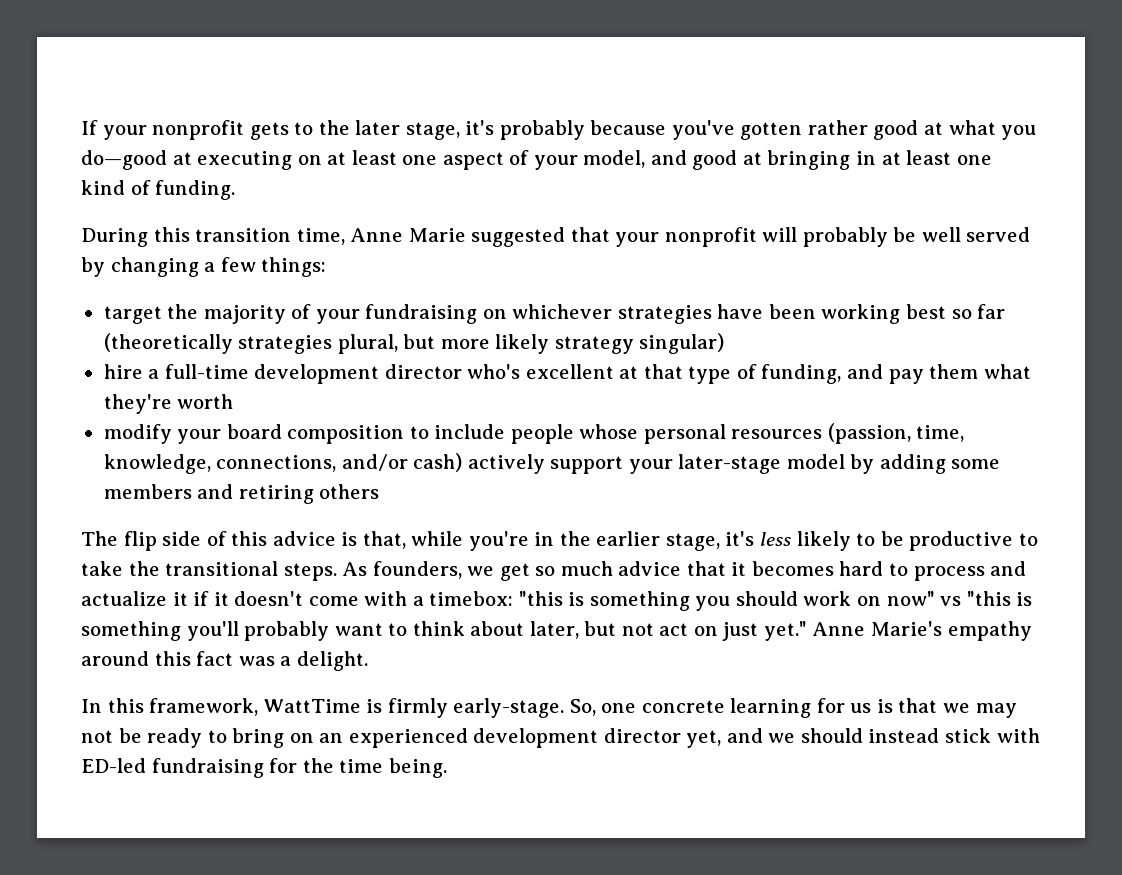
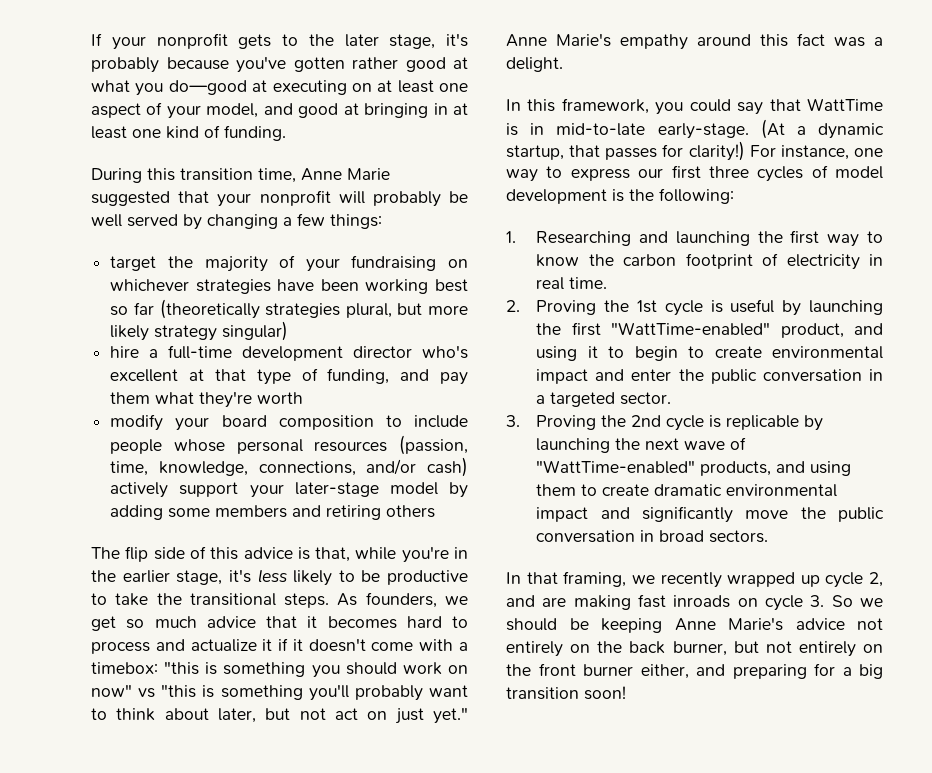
[263,698,1017,718] [81,728,1040,748] [81,758,447,778] WattTime is firmly early-stage. So, one concrete learning for us is that we may not be ready to bring on an experienced development director yet, and we should instead stick with ED-led fundraising for the time being. -> [655,98,883,115] [506,119,884,139] [506,141,883,161] [506,165,883,182] [506,188,734,204] [506,230,883,247] [536,253,883,270] [536,277,608,290] [506,299,883,316] [536,322,883,338] [536,346,883,361] [536,369,883,384] [536,392,672,407] [506,415,824,431] [536,437,747,453] [536,460,852,476] [536,484,838,497] [536,506,884,523] [536,530,769,543] [506,571,883,588] [506,594,883,611] [506,617,883,633] [506,641,883,657] [506,663,883,679] [506,686,626,700] you could say that WattTime is in mid-to-late early-stage. (At a dynamic startup, that passes for clarity!) For instance, one way to express our first three cycles of model development is the following: // 1. Researching and launching the first way to know the carbon footprint of electricity in real time. // 2. Proving the 1st cycle is useful by launching the first "WattTime-enabled" product, and using it to begin to create environmental impact and enter the public conversation in a targeted sector. // 3. Proving the 2nd cycle is replicable by launching the next wave of "WattTime-enabled" products, and using them to create dramatic environmental impact and significantly move the public conversation in broad sectors. // In that framing, we recently wrapped up cycle 2, and are making fast inroads on cycle 3. So we should be keeping Anne Marie's advice not entirely on the back burner, but not entirely on the front burner either, and preparing for a big transition soon!

